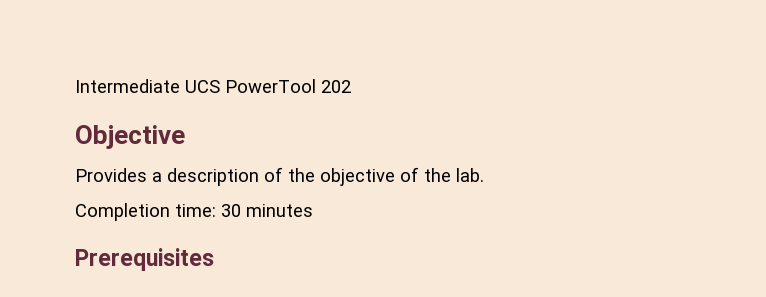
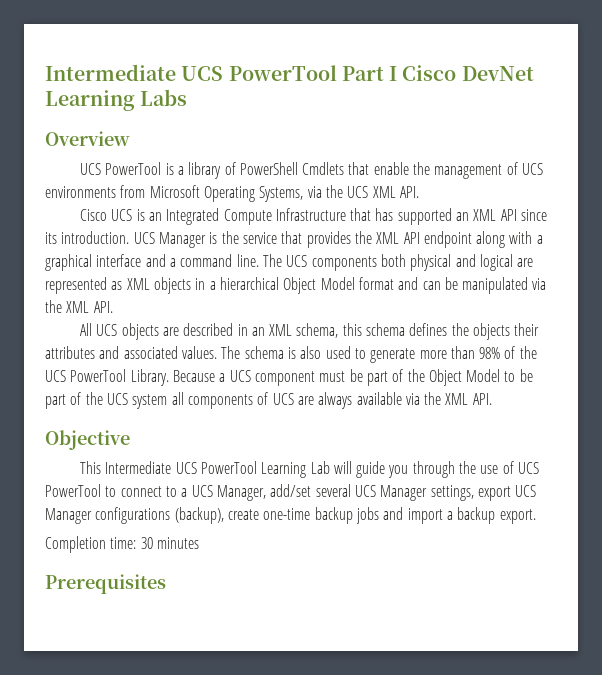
[75,79,351,93] [75,125,185,149] [75,167,484,186] Intermediate UCS PowerTool 202 // Objective // Provides a description of the objective of the lab. -> [45,64,534,81] [45,89,188,111] [45,131,130,146] [79,162,544,179] [45,185,419,202] [79,208,548,225] [45,231,543,248] [45,254,534,271] [45,277,547,294] [45,300,113,313] [79,323,540,340] [45,346,537,363] [45,369,533,386] [45,392,492,409] [45,430,130,450] [79,461,540,478] [45,484,537,501] [45,507,536,524] Intermediate UCS PowerTool Part I Cisco DevNet Learning Labs // Overview // UCS PowerTool is a library of PowerShell Cmdlets that enable the management of UCS environments from Microsoft Operating Systems, via the UCS XML API. // Cisco UCS is an Integrated Compute Infrastructure that has supported an XML API since its introduction. UCS Manager is the service that provides the XML API endpoint along with a graphical interface and a command line. The UCS components both physical and logical are represented as XML objects in a hierarchical Object Model format and can be manipulated via the XML API. // All UCS objects are described in an XML schema, this schema defines the objects their attributes and associated values. The schema is also used to generate more than 98% of the UCS PowerTool Library. Because a UCS component must be part of the Object Model to be part of the UCS system all components of UCS are always available via the XML API. // Objective // This Intermediate UCS PowerTool Learning Lab will guide you through the use of UCS PowerTool to connect to a UCS Manager, add/set several UCS Manager settings, export UCS Manager configurations (backup), create one-time backup jobs and import a backup export.

